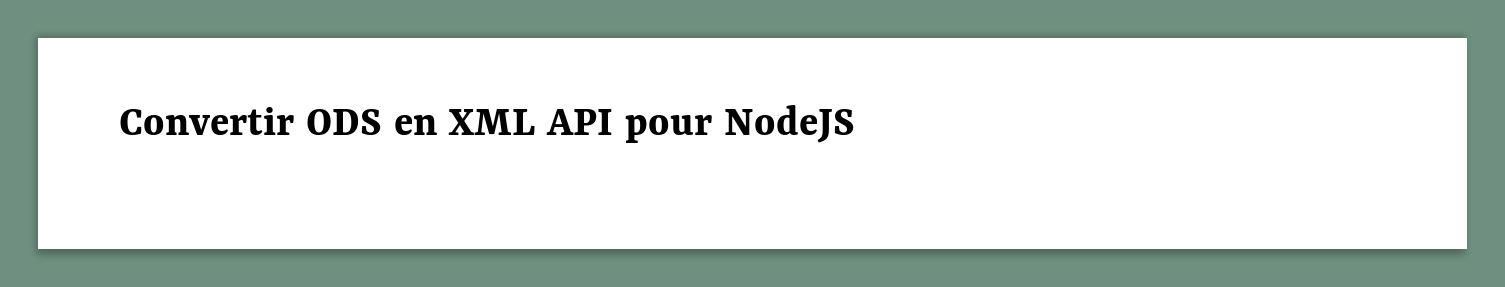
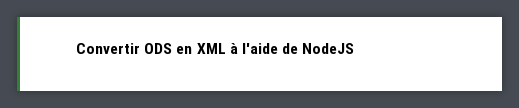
[546,109,713,143] API pour -> [229,43,299,54] à l'aide de

